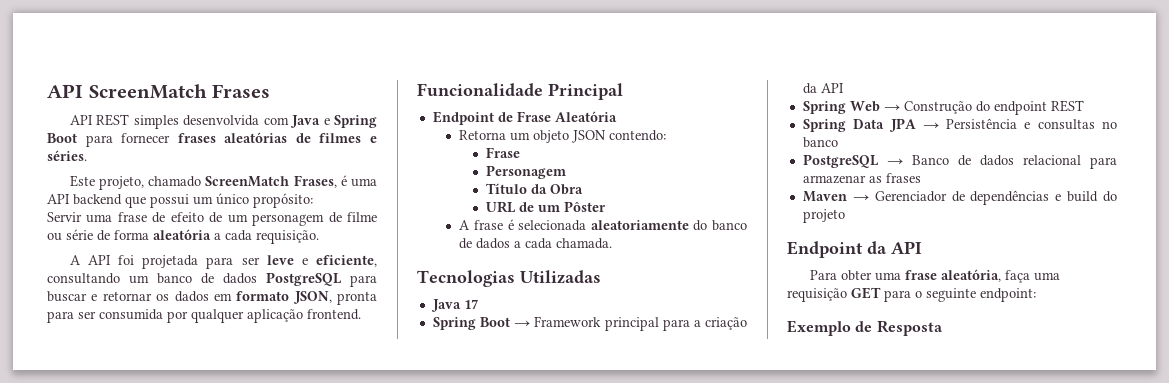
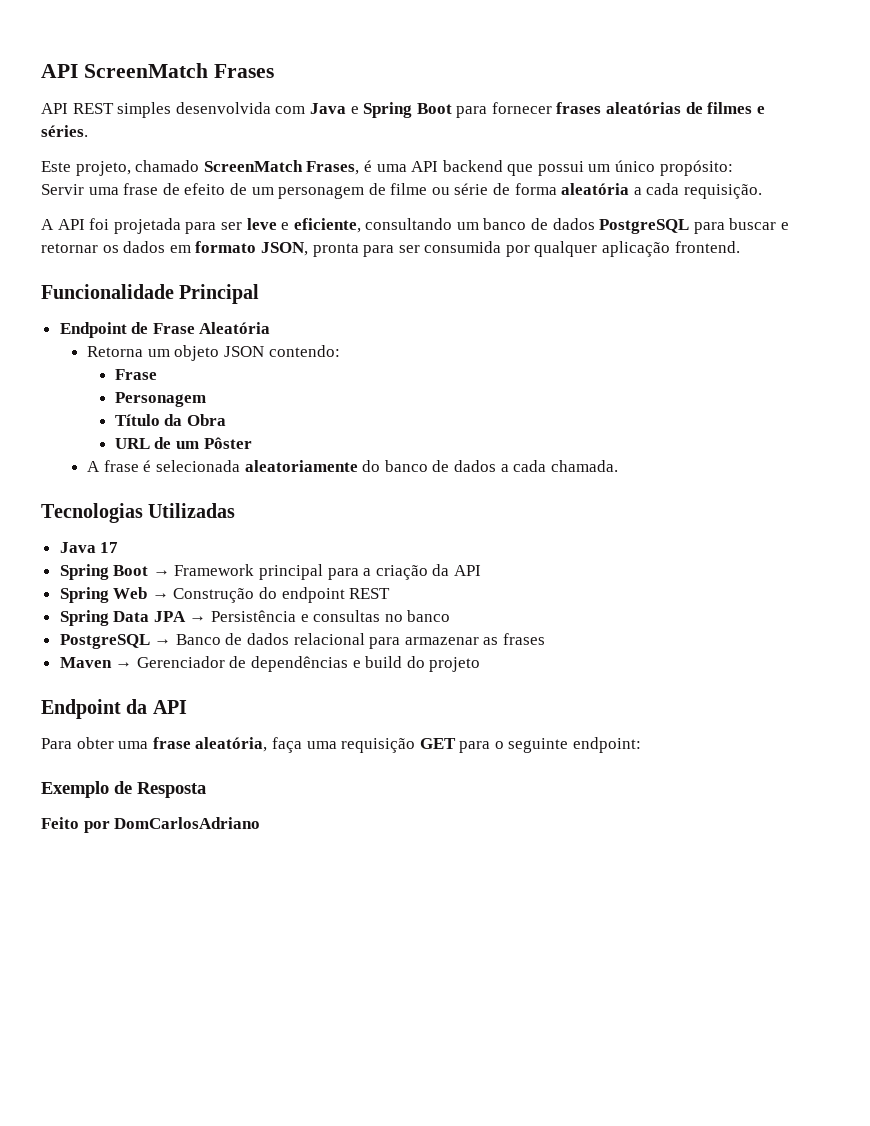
(943, 328) none -> [41,817,261,833] // Feito por DomCarlosAdriano

